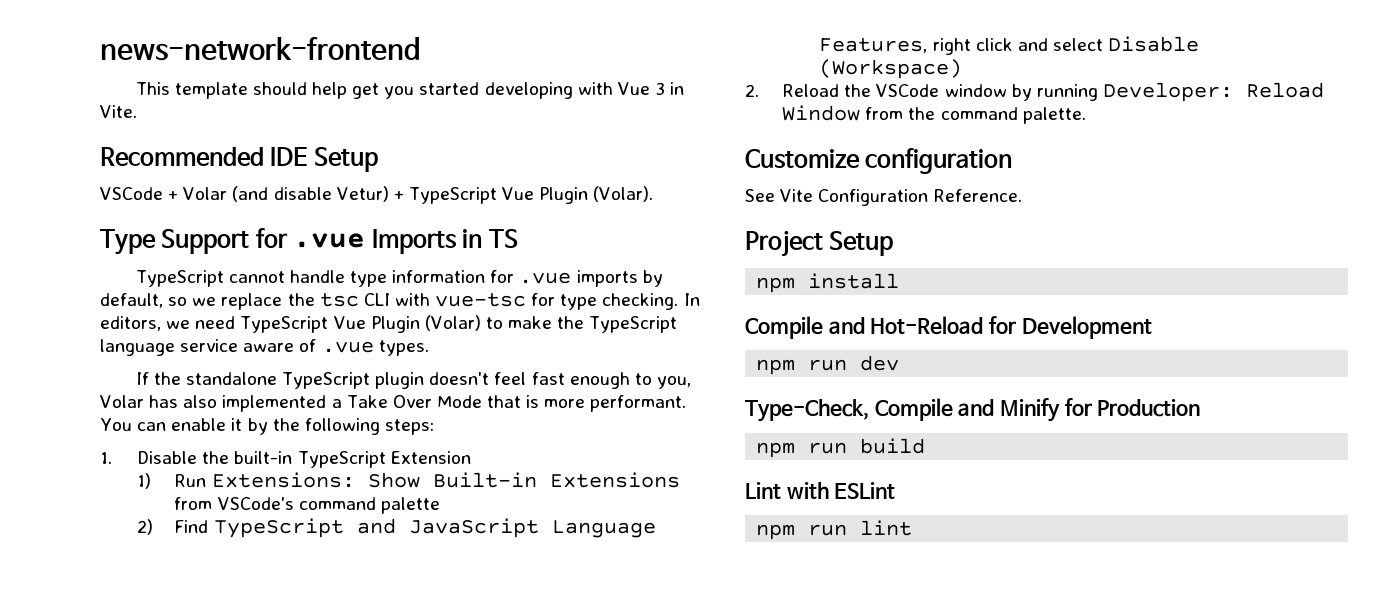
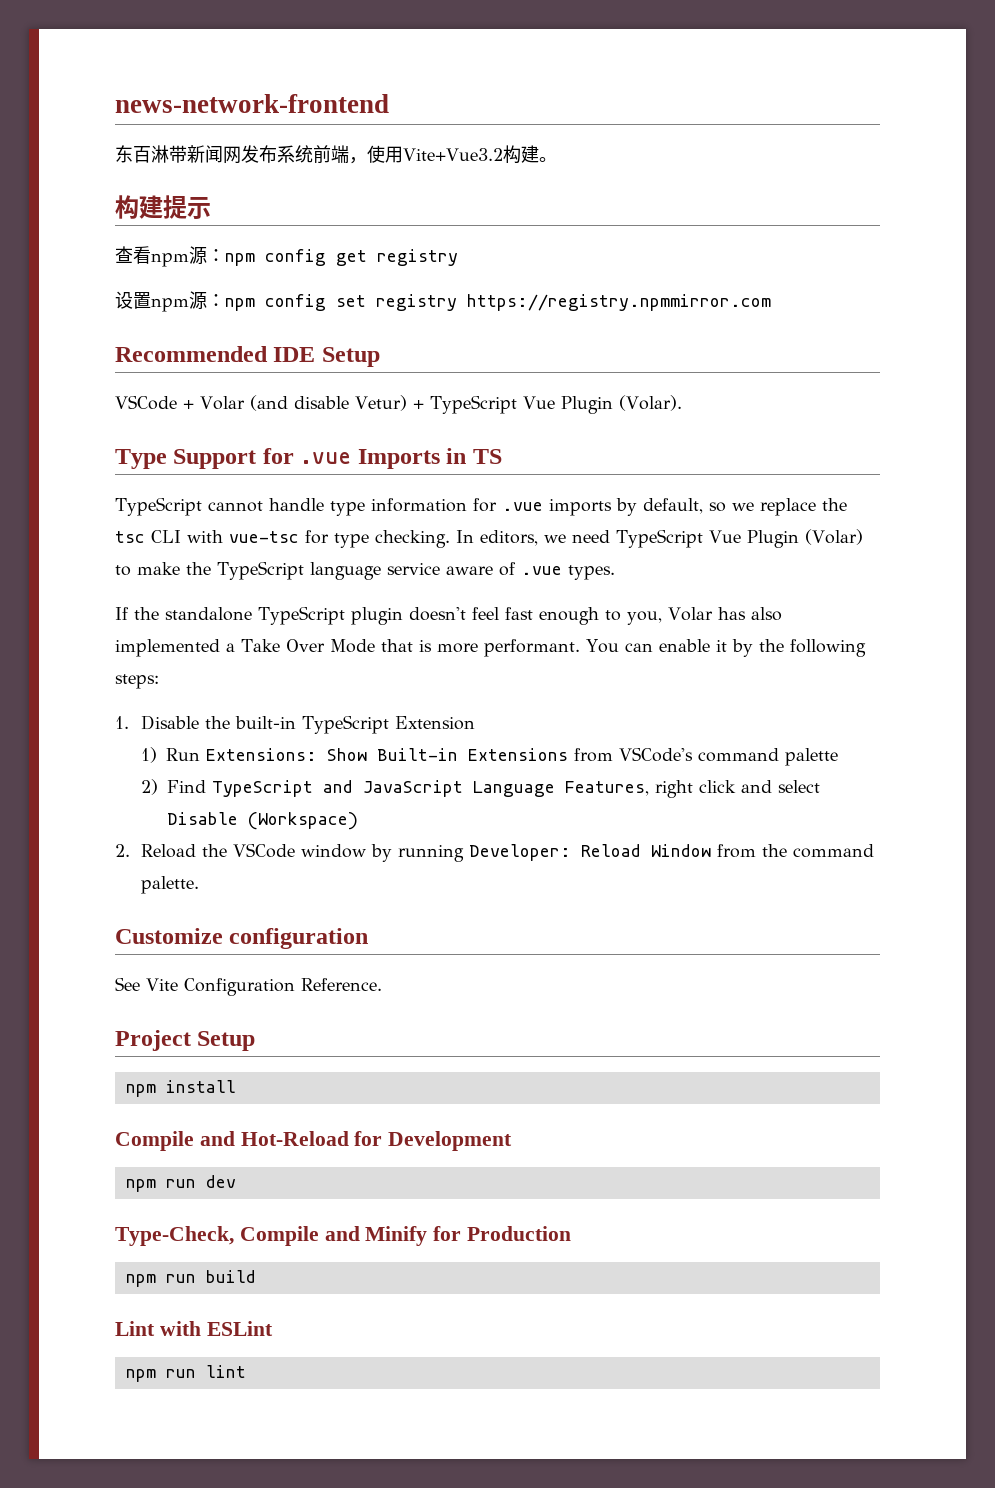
[135,82,685,99] [100,105,137,118] This template should help get you started developing with Vue 3 in Vite. -> [115,145,557,164] [115,195,211,219] [115,246,458,267] [115,291,771,312] 东百淋带新闻网发布系统前端，使用Vite+Vue3.2构建。 // 构建提示 // 查看npm源：npm config get registry // 设置npm源：npm config set registry https://registry.npmmirror.com

